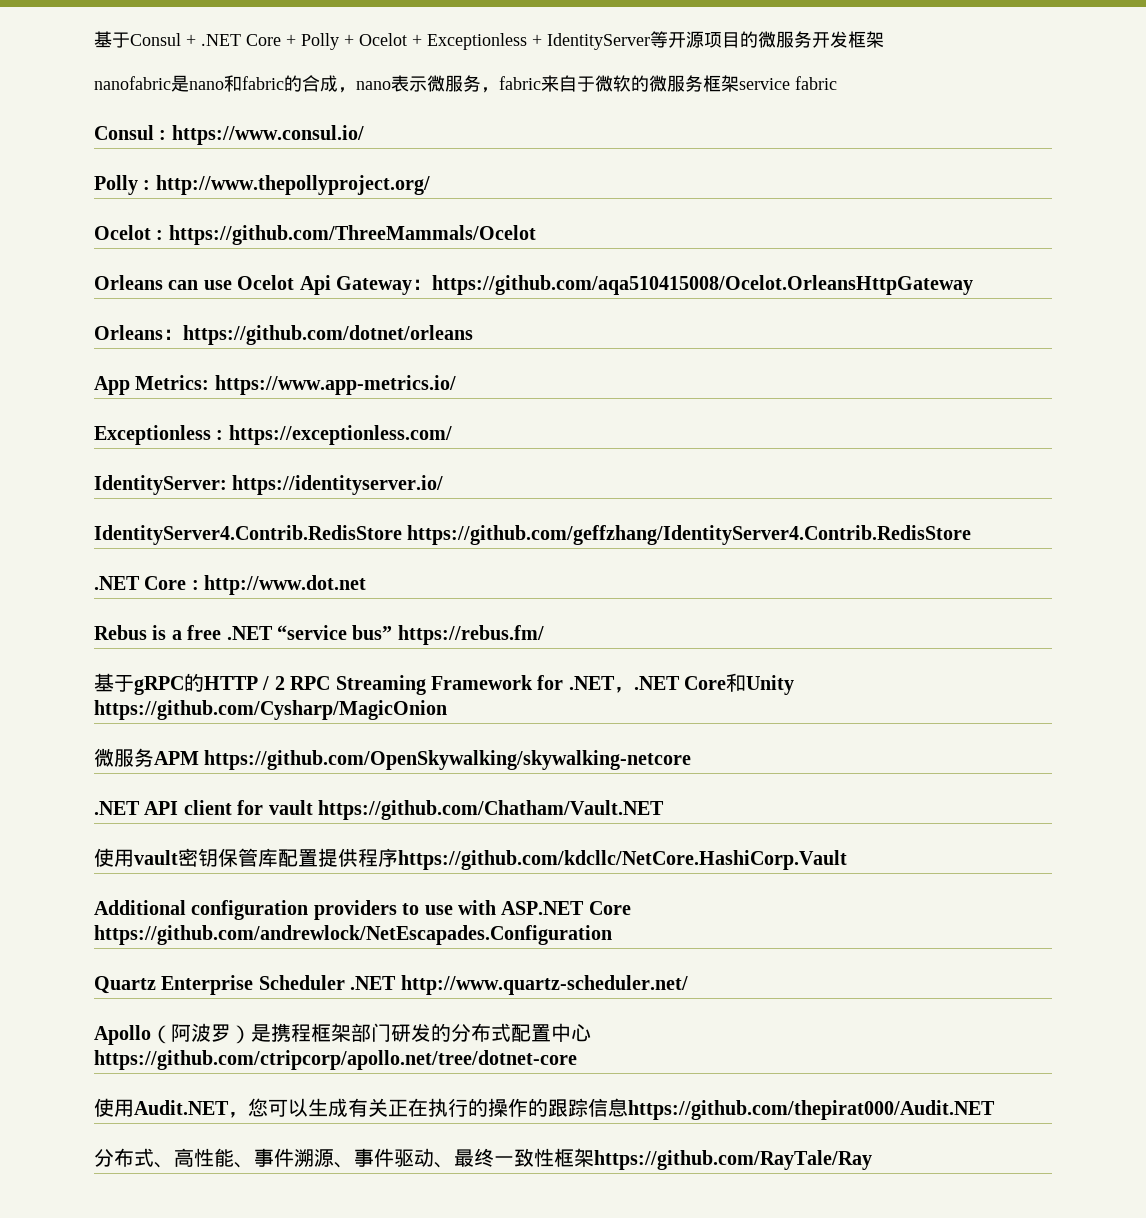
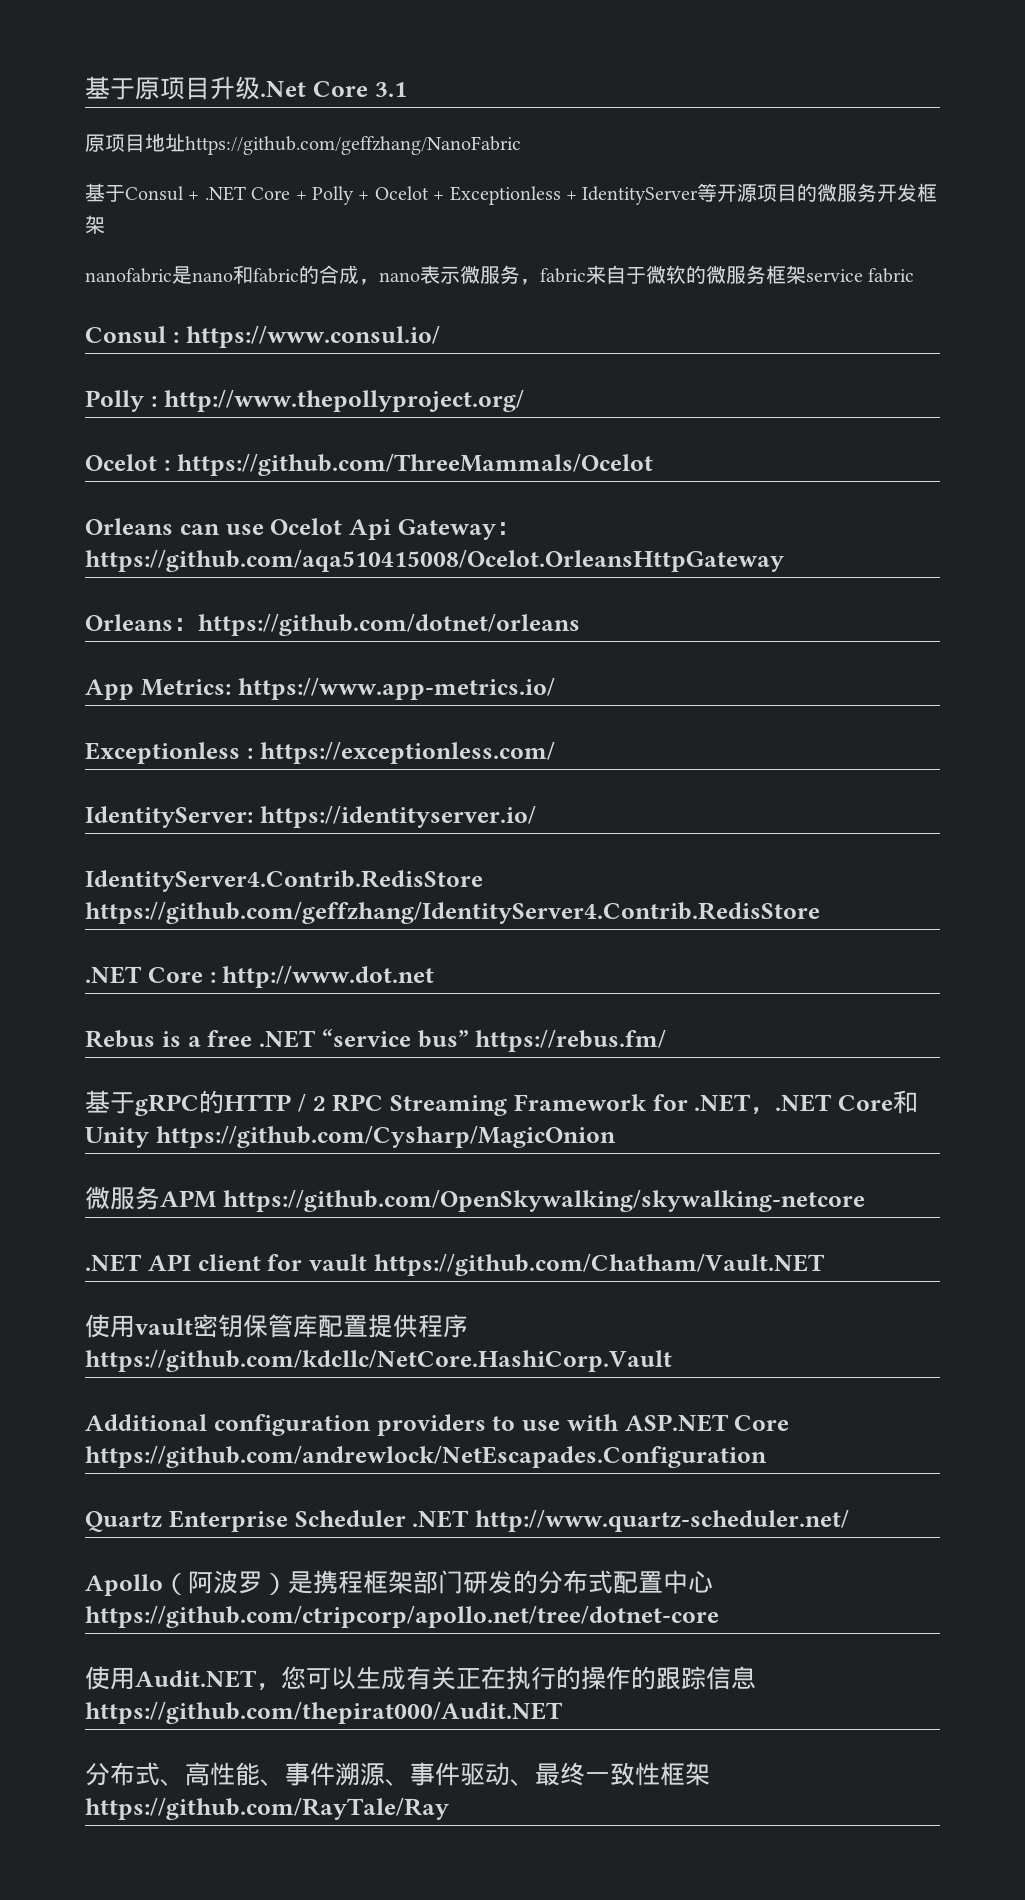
[94,31,130,48] 基于 -> [85,76,407,100] [85,133,521,155] [85,183,125,202] 基于原项目升级.Net Core 3.1 // 原项目地址https://github.com/geffzhang/NanoFabric // 基于

